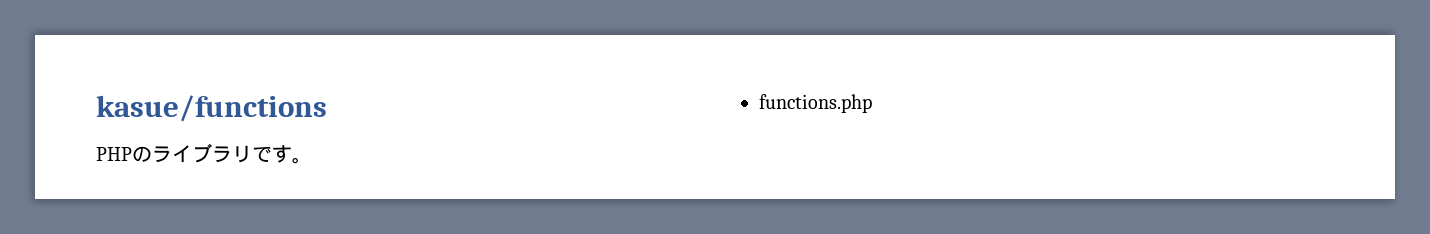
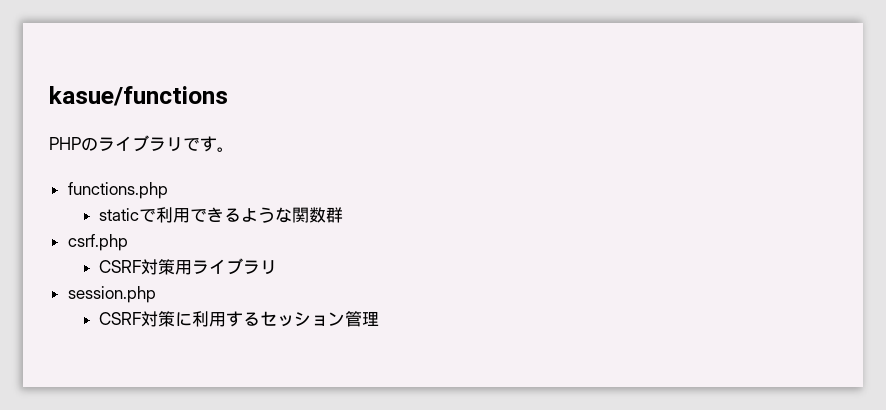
(872, 103) none -> [99,207,344,223] [67,234,128,251] [99,258,278,275] [67,286,156,303] [99,311,380,327] // staticで利用できるような関数群 // csrf.php // CSRF対策用ライブラリ // session.php // CSRF対策に利用するセッション管理

